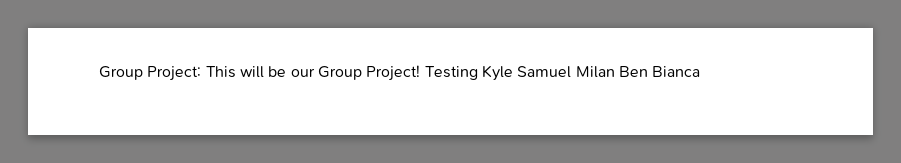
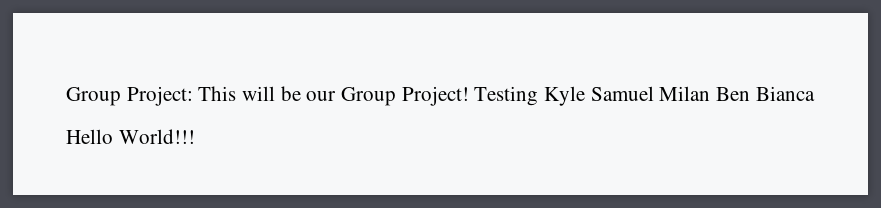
(701, 71) none -> [66,129,195,144] // Hello World!!!

